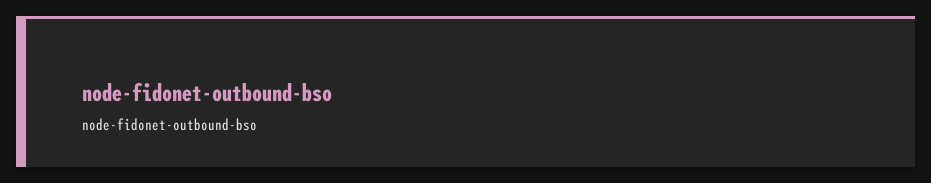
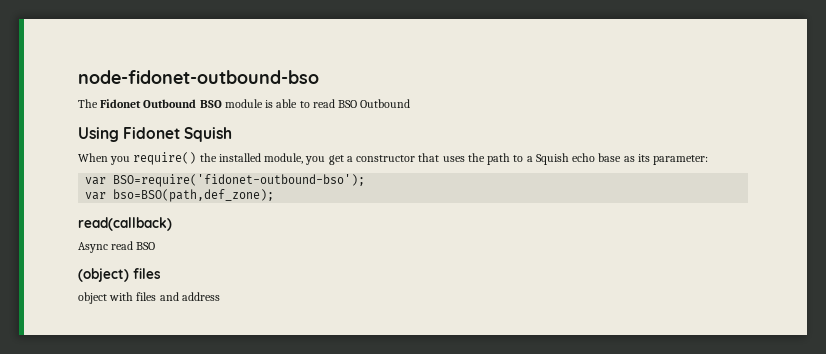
[82,118,257,131] node-fidonet-outbound-bso -> [78,99,411,108] [78,127,233,142] [78,152,709,165] [85,174,366,187] [85,189,275,202] [78,217,172,231] [78,241,156,253] [78,268,161,282] [78,292,220,304] The Fidonet Outbound BSO module is able to read BSO Outbound // Using Fidonet Squish // When you require() the installed module, you get a constructor that uses the path to a Squish echo base as its parameter: // var BSO=require('fidonet-outbound-bso'); // var bso=BSO(path,def_zone); // read(callback) // Async read BSO // (object) files // object with files and address

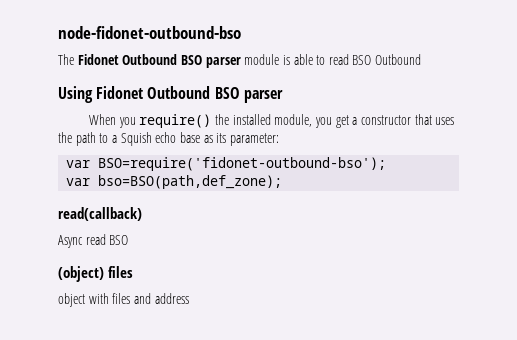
(222, 104) none -> [205,57,241,68] parser
[184,127,233,142] Squish -> [147,86,283,103] Outbound BSO parser

